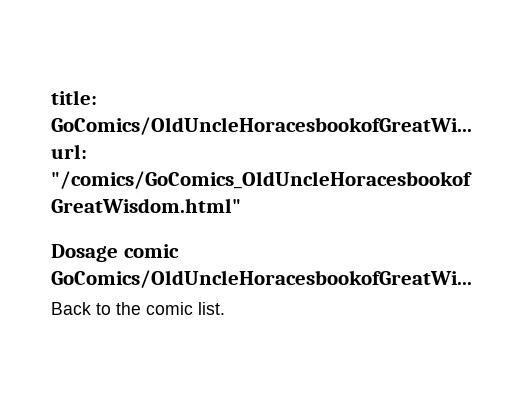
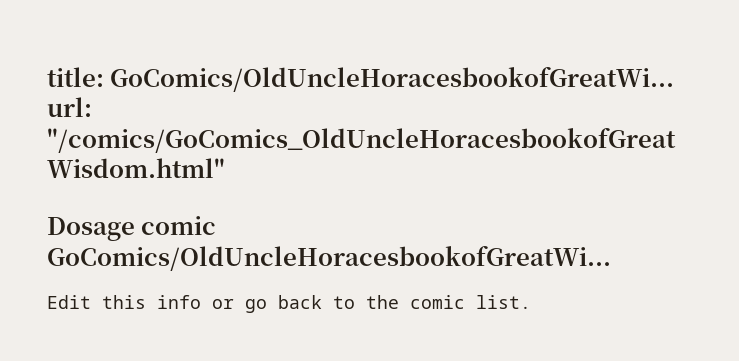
[51,302,91,315] Back -> [47,295,322,313] Edit this info or go back

